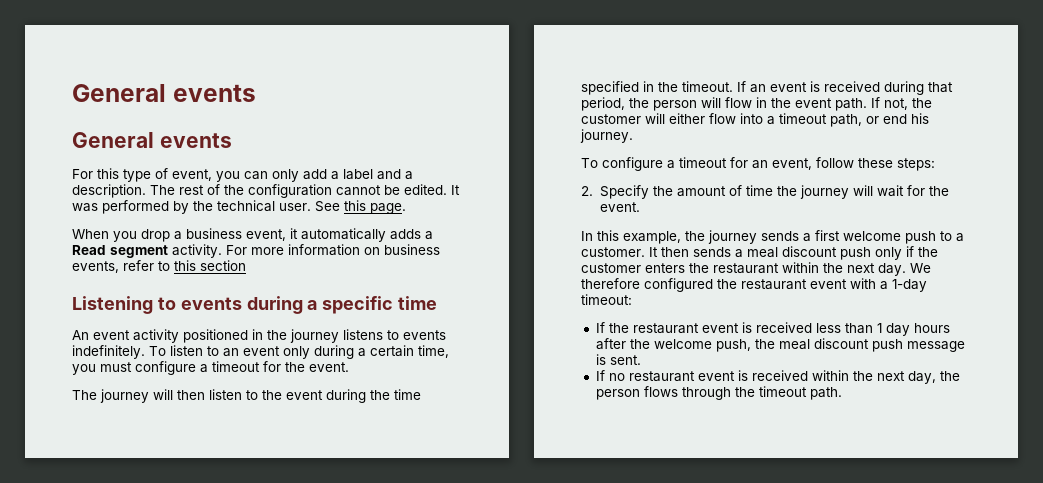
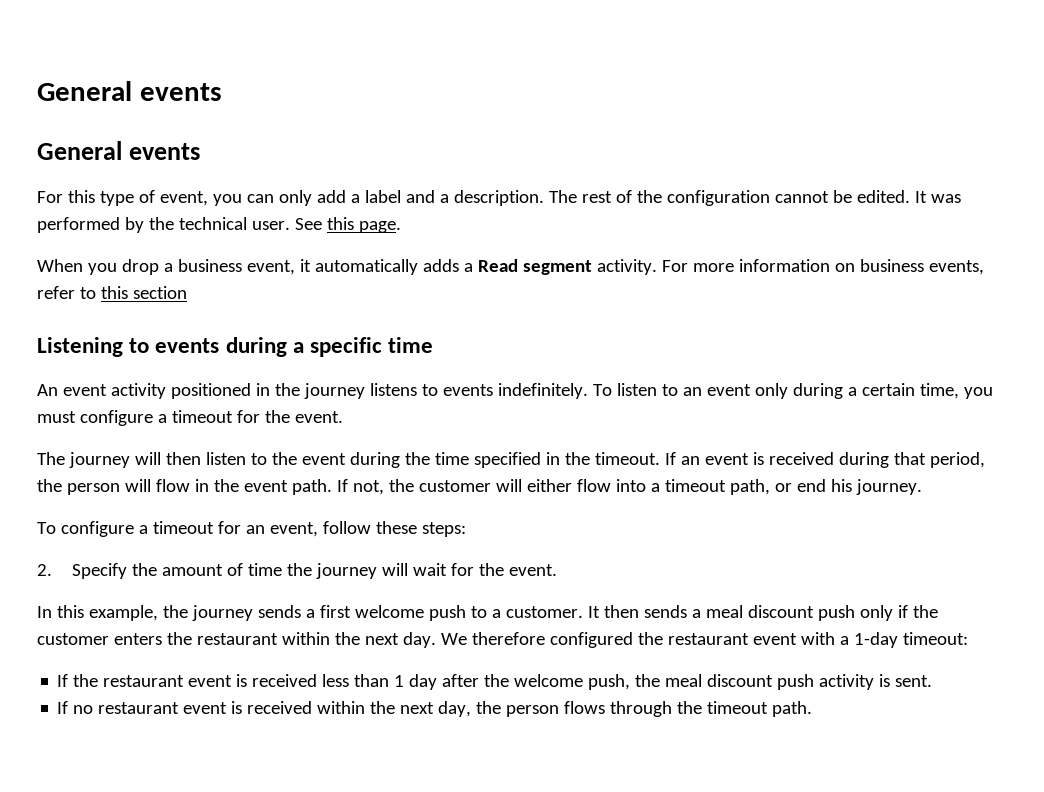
[913,323,950,333] hours -> (438, 682) none
[906,341,965,352] message -> [819,674,875,690] activity

